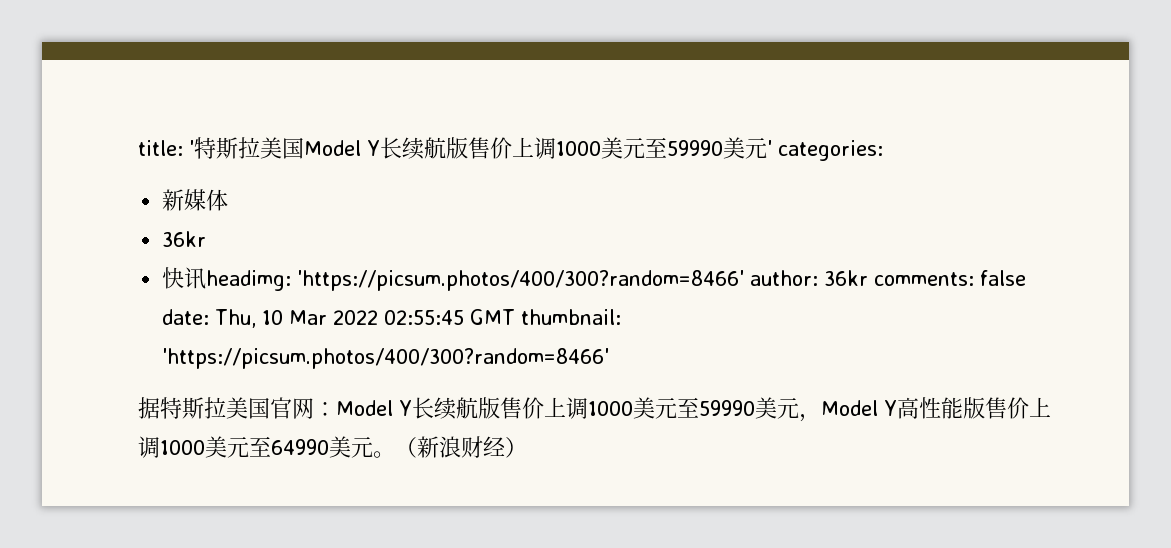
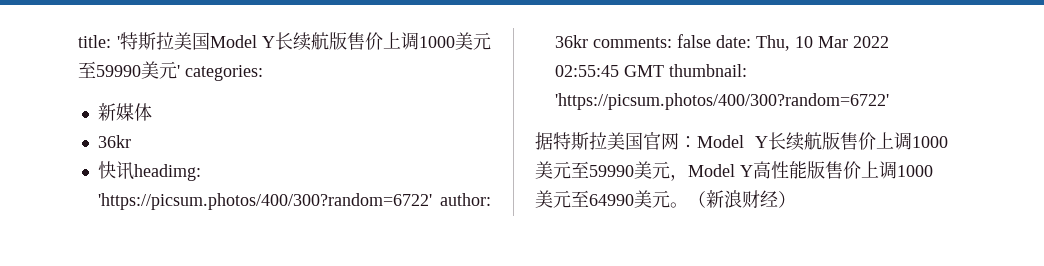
[297,270,745,291] 'https://picsum.photos/400/300?random=8466' -> [97,193,432,210] 'https://picsum.photos/400/300?random=6722'
[162,348,610,369] 'https://picsum.photos/400/300?random=8466' -> [554,93,889,110] 'https://picsum.photos/400/300?random=6722'

